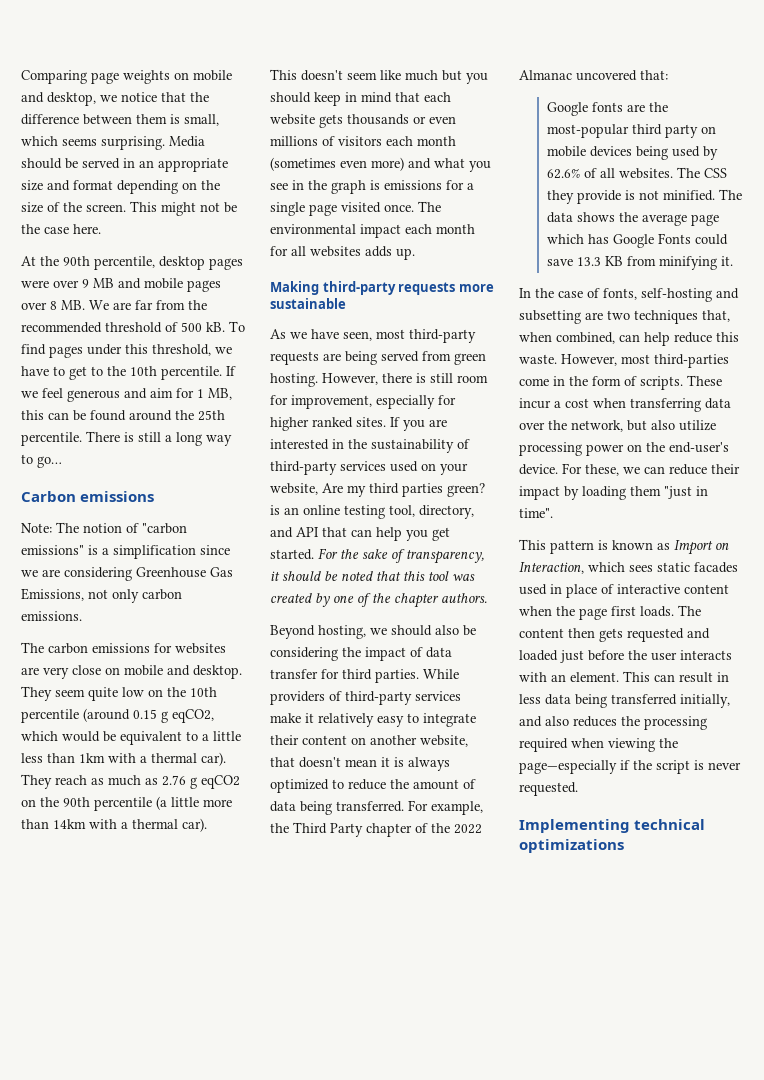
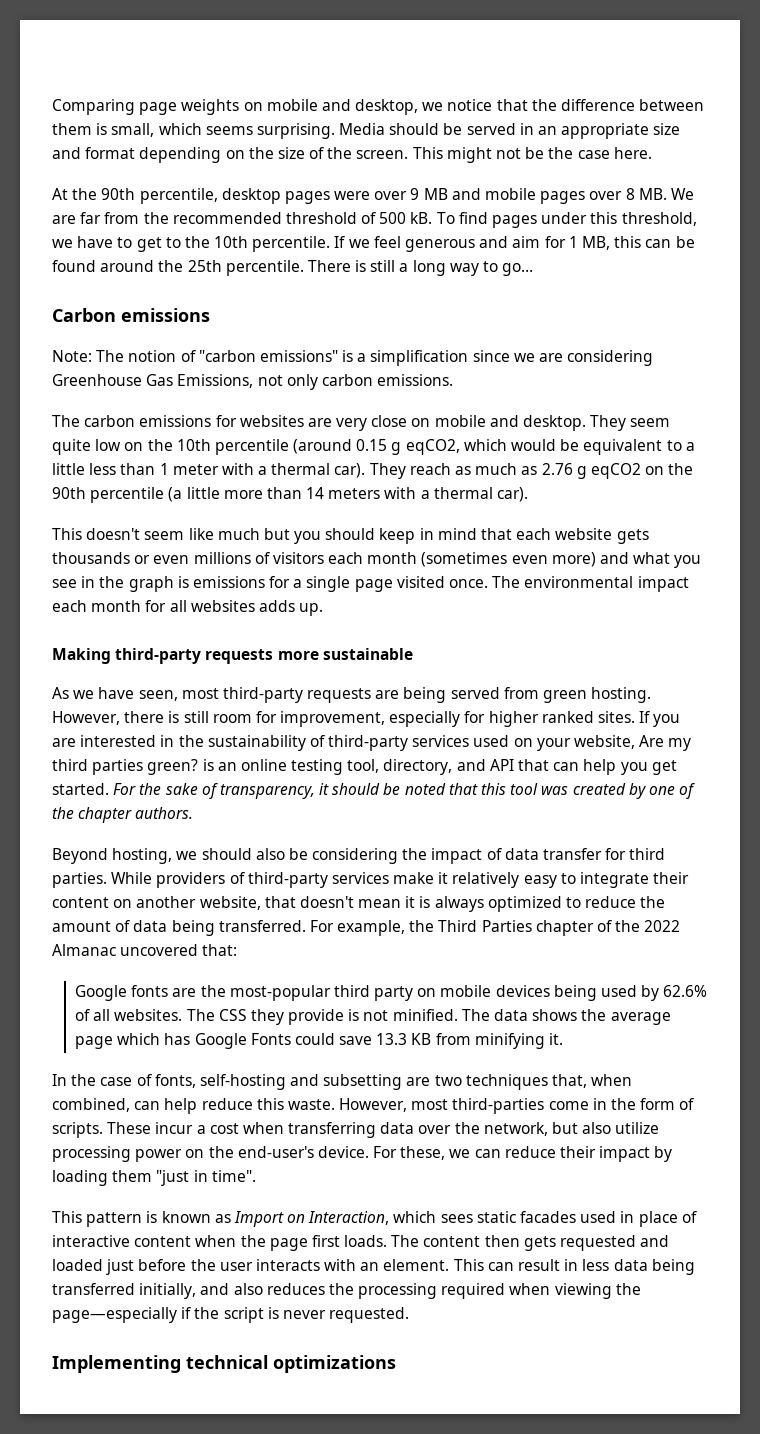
[79,753,105,763] 1km -> [159,463,219,475] 1 meter
[53,819,86,829] 14km -> [306,487,381,499] 14 meters
[330,823,363,837] Party -> [481,920,532,932] Parties

